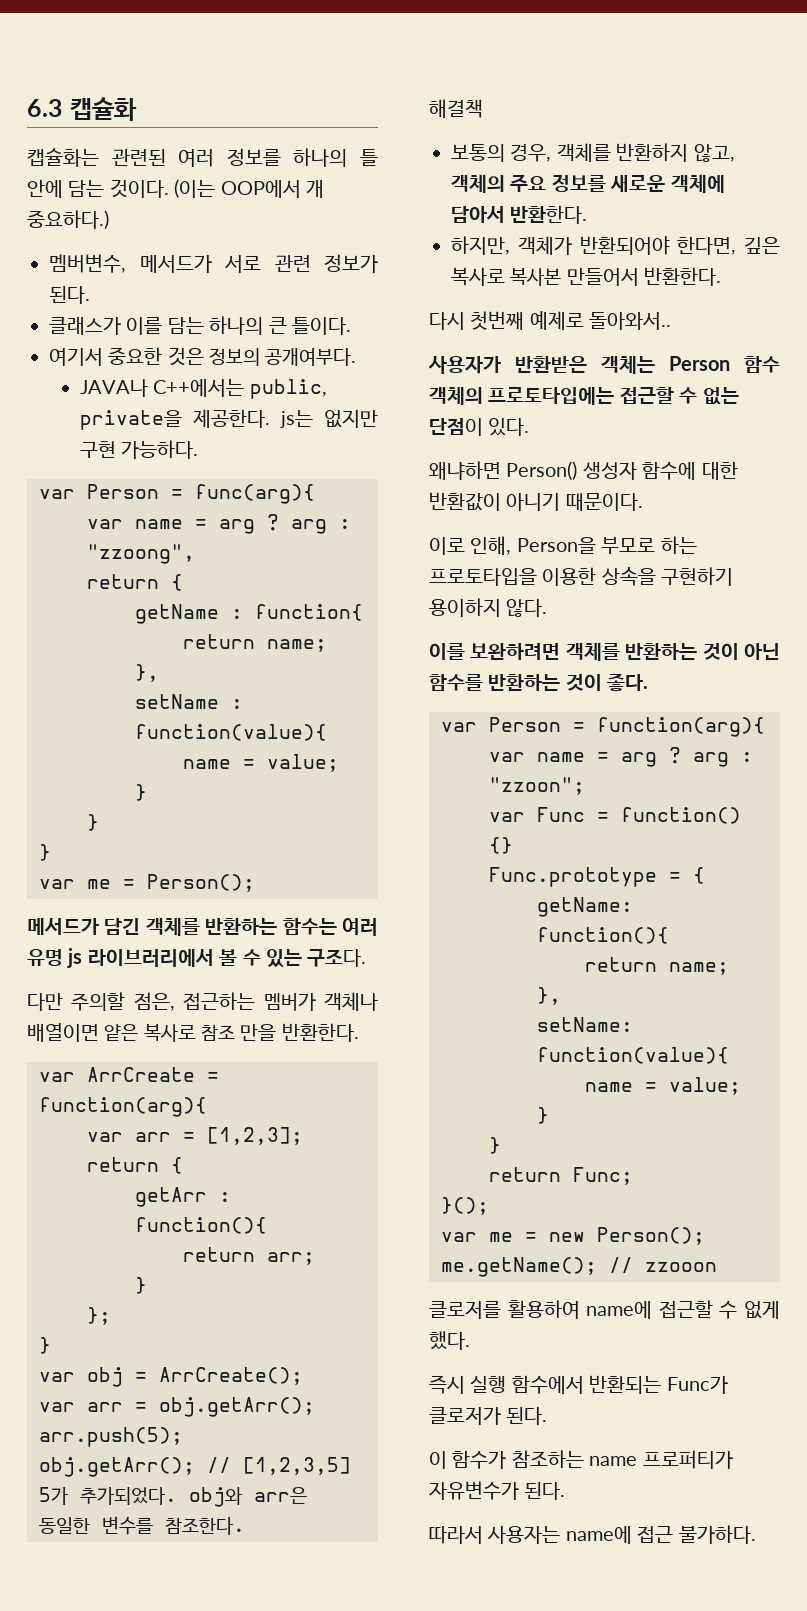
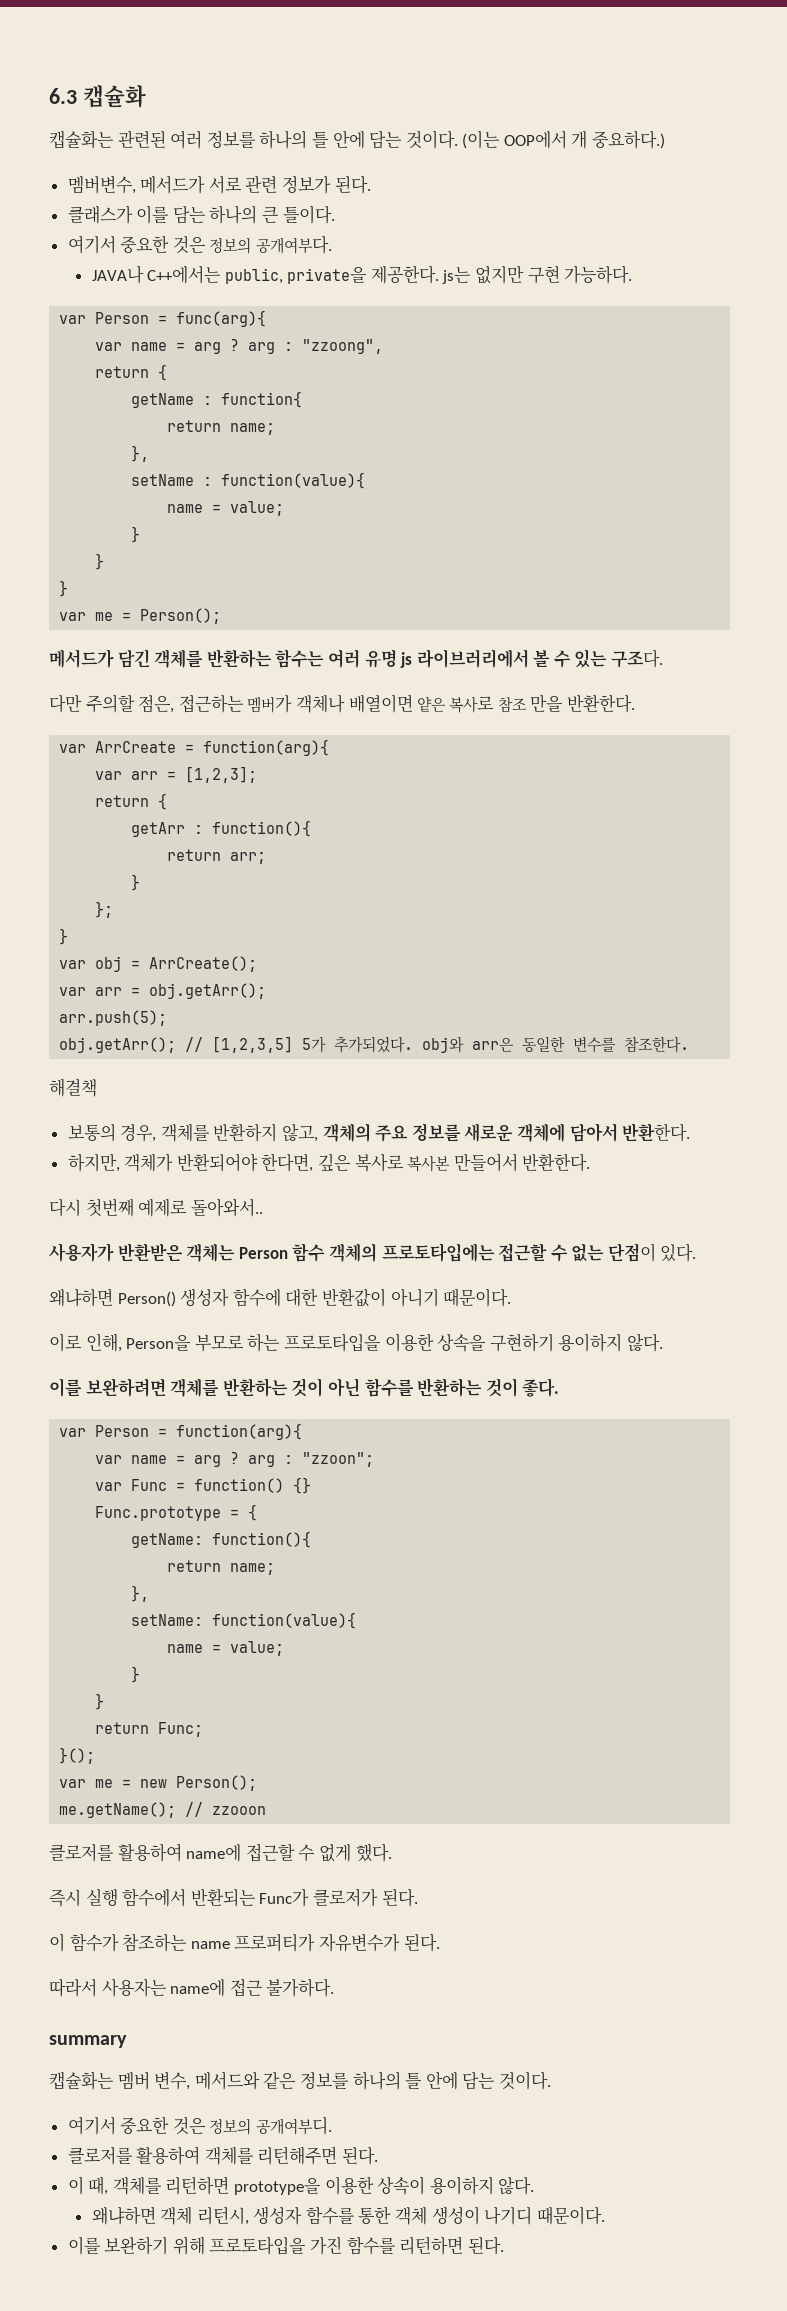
(756, 1534) none -> [49,2035,127,2048] [49,2071,551,2090] [67,2116,332,2135] [67,2146,379,2165] [67,2176,535,2195] [91,2206,605,2225] [67,2236,504,2255] // summary // 캡슐화는 멤버 변수, 메서드와 같은 정보를 하나의 틀 안에 담는 것이다. // 여기서 중요한 것은 정보의 공개여부디. // 클로저를 활용하여 객체를 리턴해주면 된다. // 이 때, 객체를 리턴하면 prototype을 이용한 상속이 용이하지 않다. // 왜냐하면 객체 리턴시, 생성자 함수를 통한 객체 생성이 나기디 때문이다. // 이를 보완하기 위해 프로토타입을 가진 함수를 리턴하면 된다.

